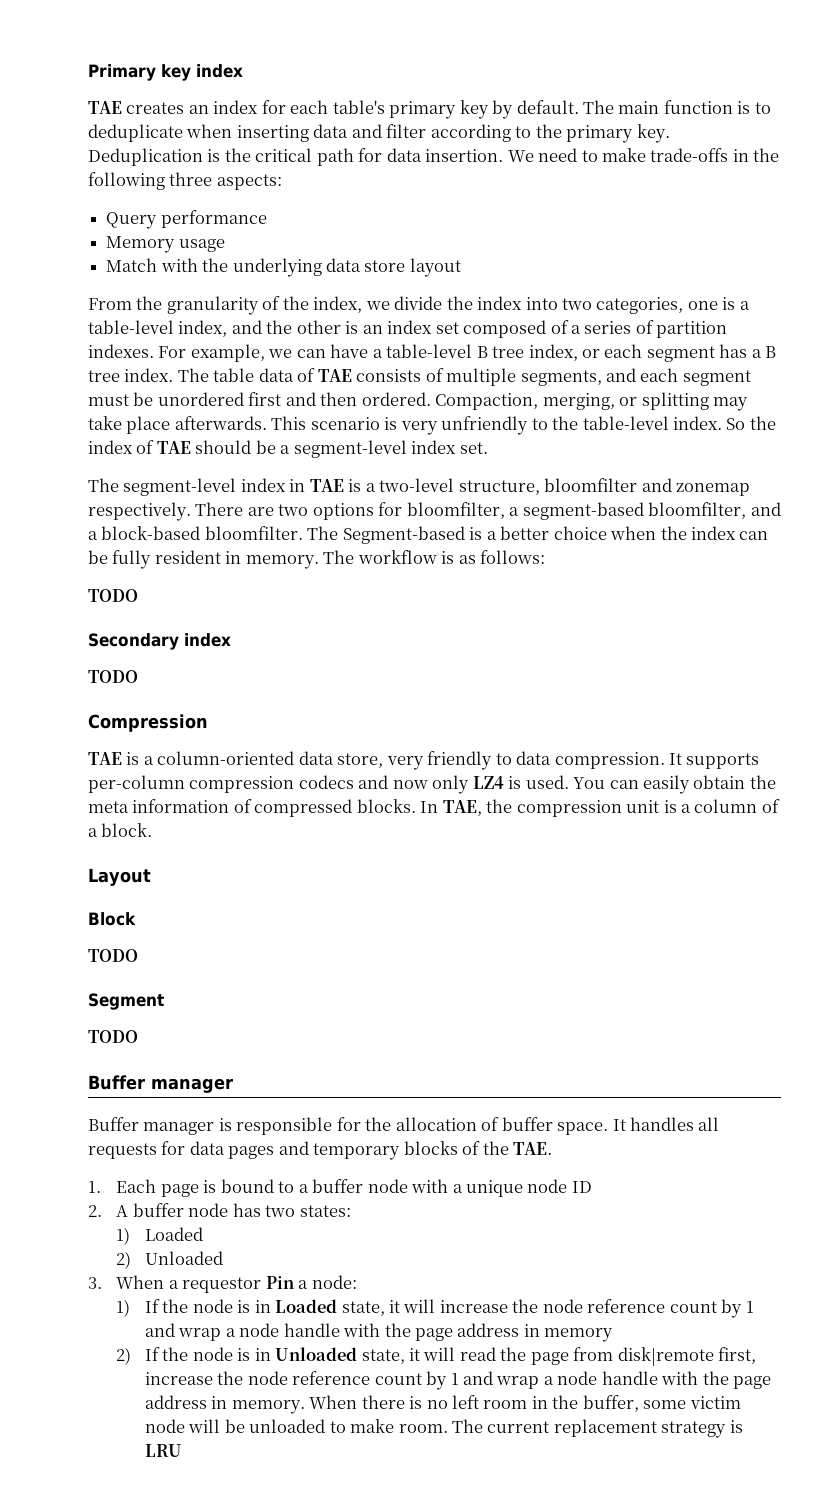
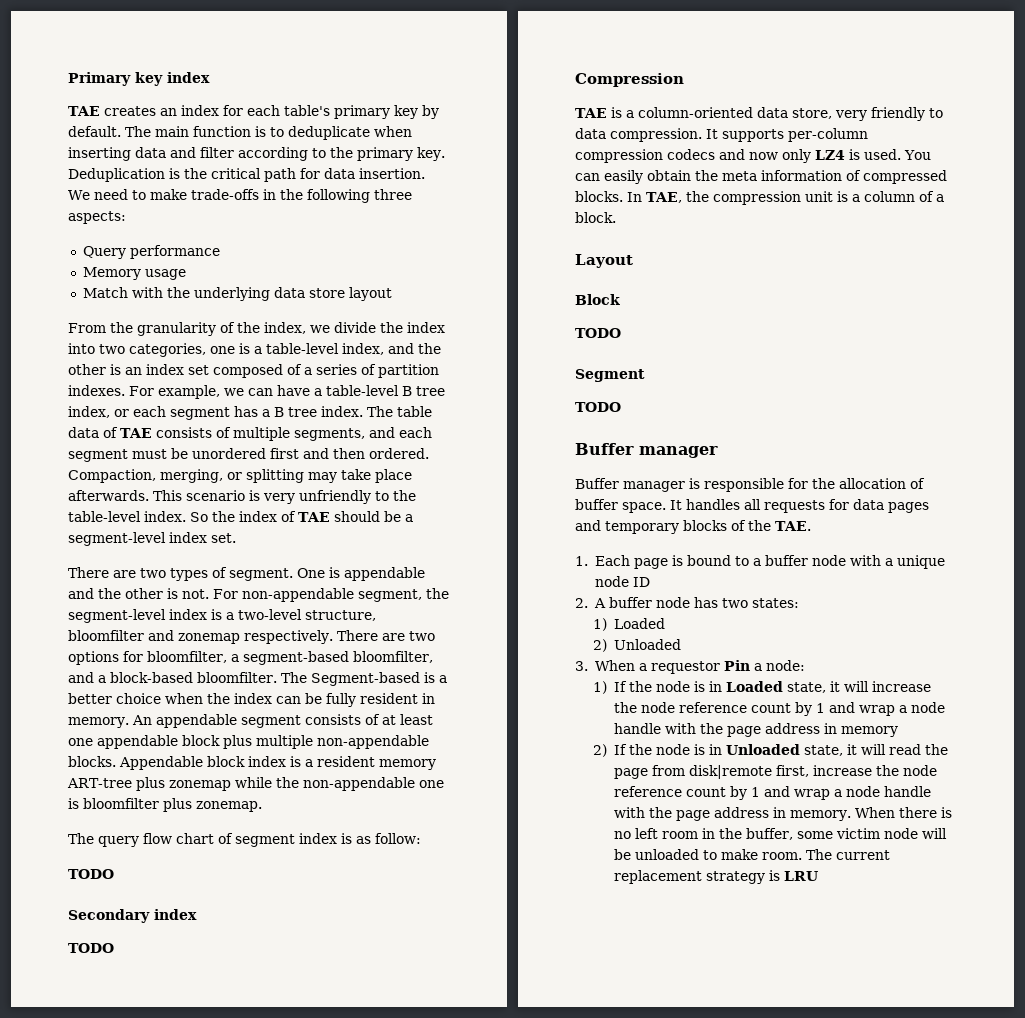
[88,478,344,496] The segment-level index in TAE -> [68,567,425,581] [68,588,449,602] [68,609,207,623] There are two types of segment. One is appendable and the other is not. For non-appendable segment, the segment-level index
[323,550,437,564] The workflow -> [131,714,433,728] [68,735,429,749] [68,756,436,770] [67,777,444,791] [68,798,262,812] [68,833,337,847] An appendable segment consists of at least one appendable block plus multiple non-appendable blocks. Appendable block index is a resident memory ART-tree plus zonemap while the non-appendable one is bloomfilter plus zonemap. // The query flow chart of segment index
[480,550,546,564] follows: -> [375,833,421,844] follow:

